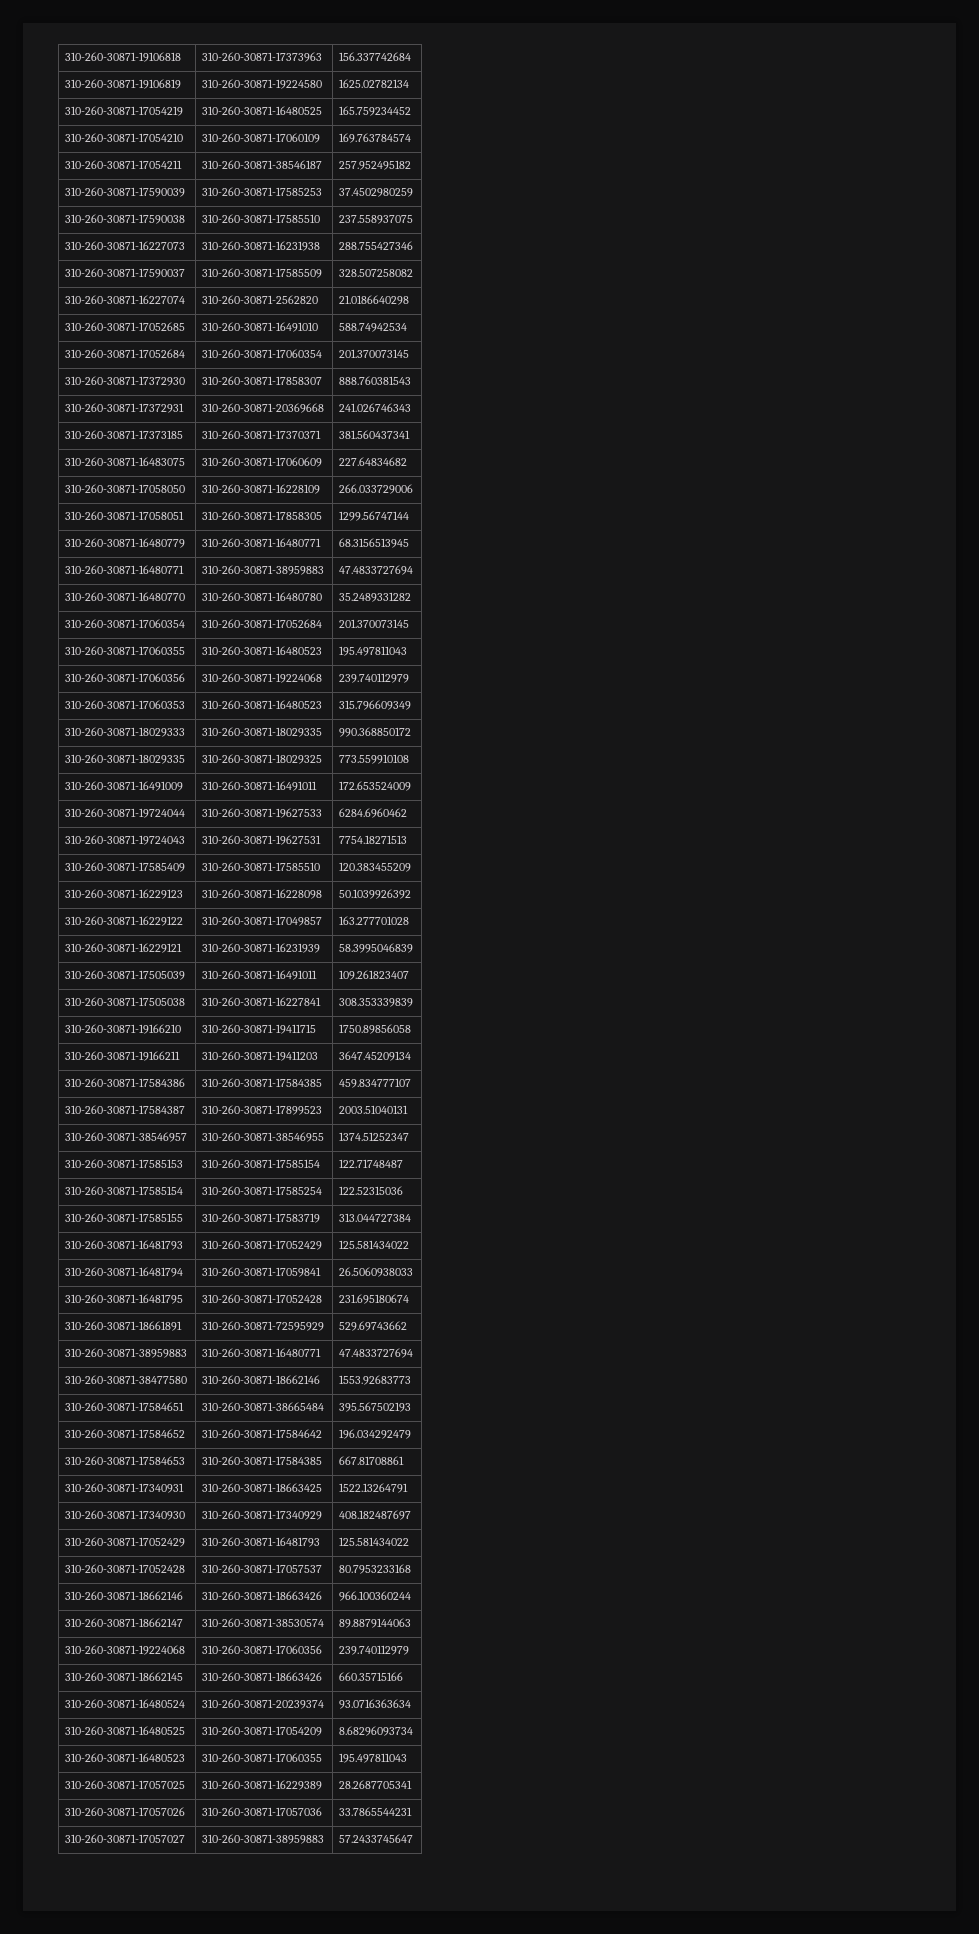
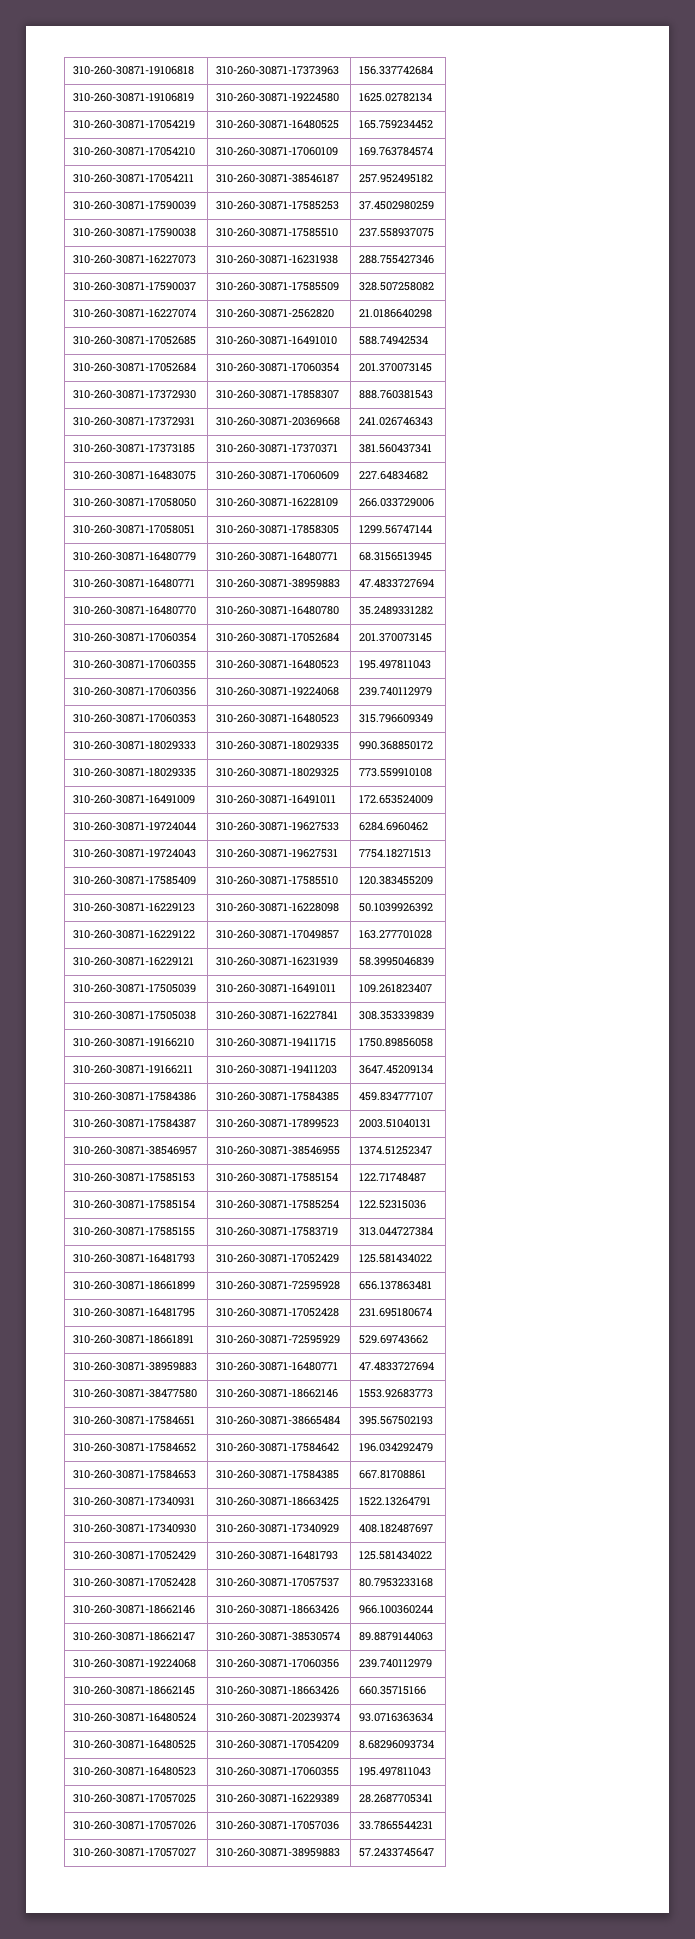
[65,1267,184,1277] [202,1267,322,1277] [339,1267,414,1277] 310-260-30871-16481794 | 310-260-30871-17059841 | 26.5060938033 -> [73,1281,196,1290] [216,1281,341,1290] [359,1281,433,1290] 310-260-30871-18661899 | 310-260-30871-72595928 | 656.137863481

